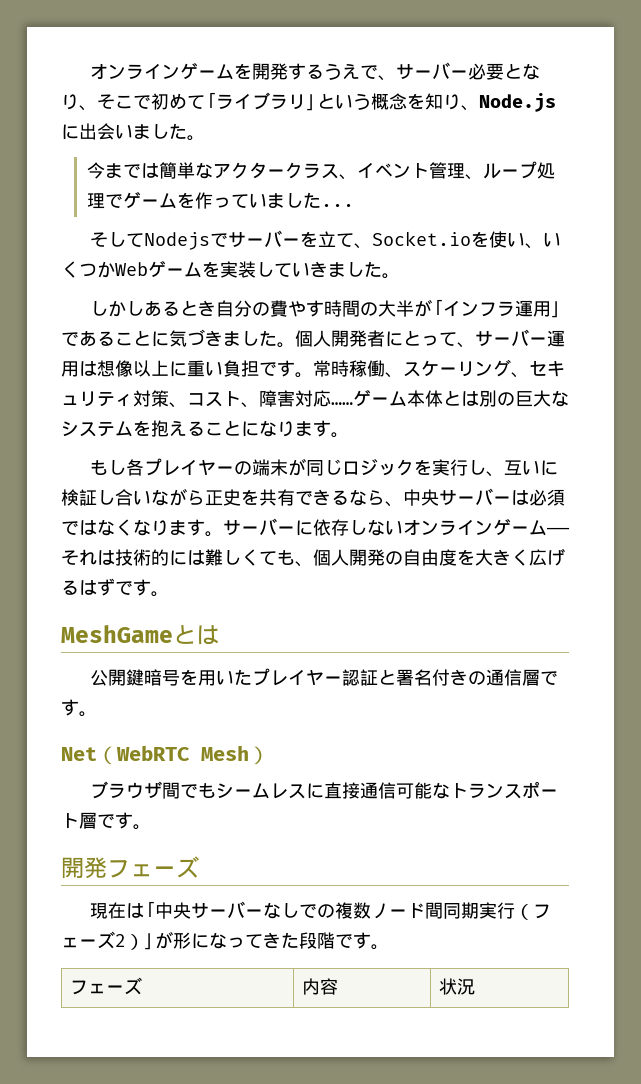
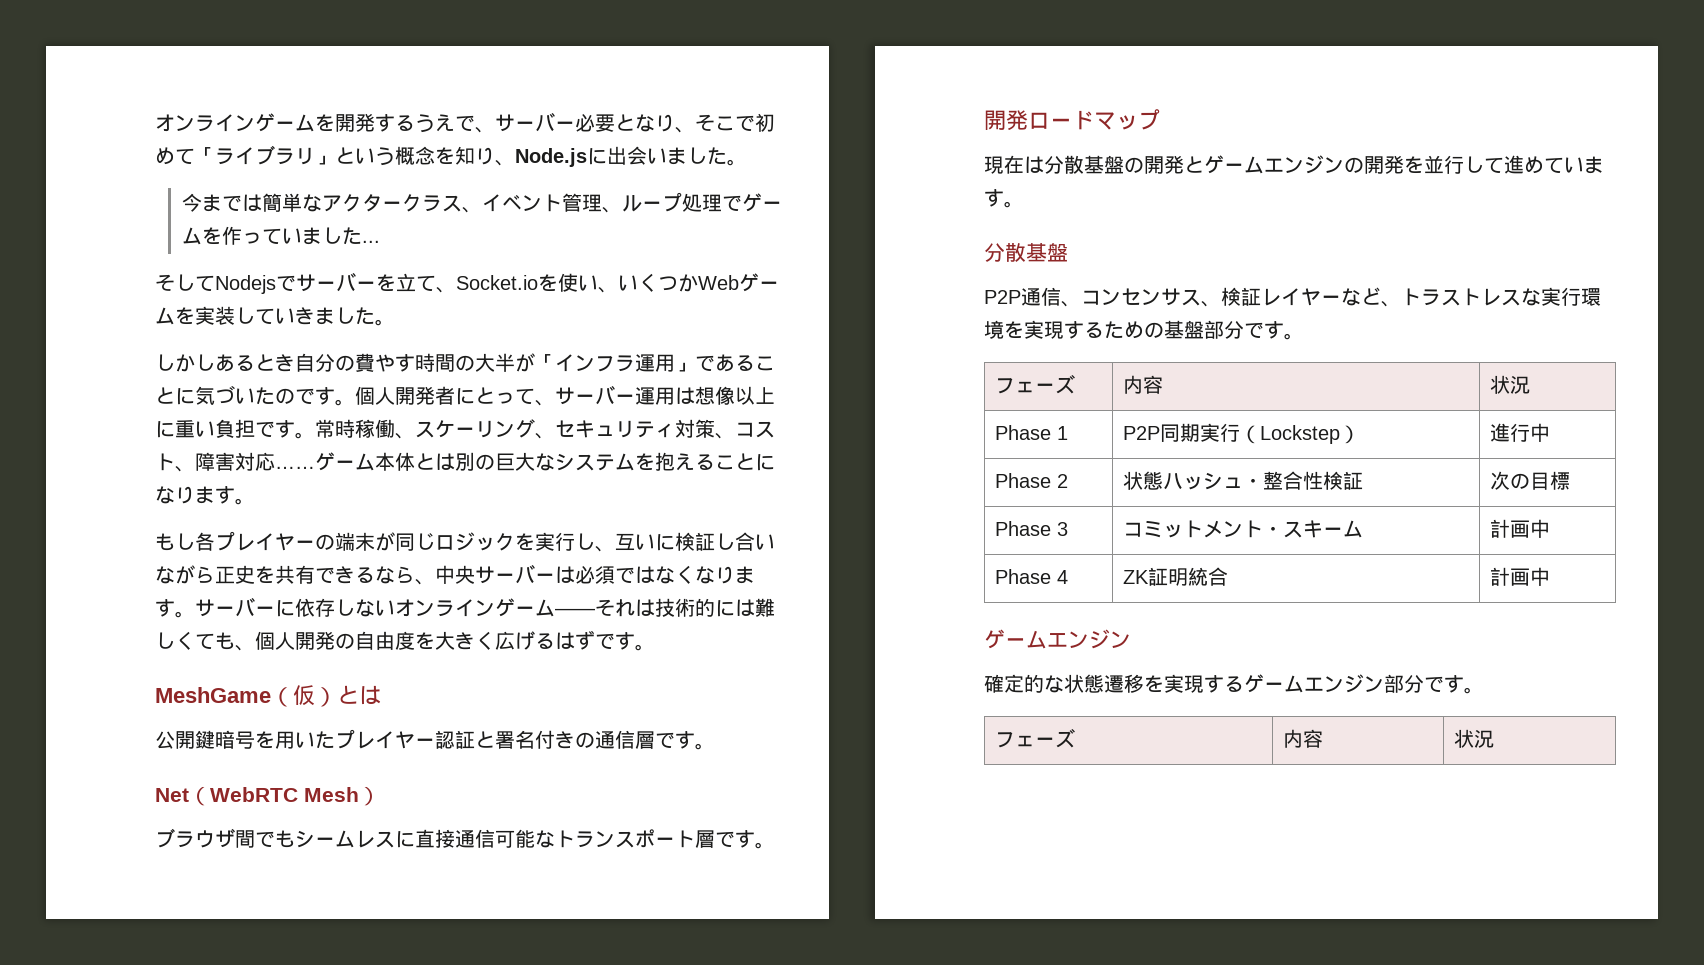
[205,330,277,347] きました -> [235,387,335,405] いたのです
(173, 634) none -> [271,685,337,707] （仮）
[107,856,199,878] フェーズ -> [1028,109,1160,130] ロードマップ
[144,901,552,920] [61,931,389,950] [70,977,143,995] [302,978,339,995] [439,978,476,995] 「中央サーバーなしでの複数ノード間同期実行（フェーズ2）」が形になってきた段階です。 // フェーズ | 内容 | 状況 -> [1044,155,1604,174] [984,189,1024,208] [984,243,1068,262] [984,287,1601,307] [984,320,1304,340] [994,374,1075,394] [1122,375,1163,394] [1489,375,1530,394] [994,425,1068,440] [1122,423,1360,444] [1489,423,1550,442] [994,473,1068,488] [1122,471,1363,490] [1489,471,1570,490] [994,521,1068,536] [1122,520,1363,538] [1489,519,1550,538] [994,569,1068,584] [1122,567,1228,586] [1489,567,1550,586] [984,629,1131,649] [984,674,1484,694] [994,728,1075,748] [1282,729,1323,748] [1453,729,1494,748] 分散基盤の開発とゲームエンジンの開発を並行して進めています。 // 分散基盤 // P2P通信、コンセンサス、検証レイヤーなど、トラストレスな実行環境を実現するための基盤部分です。 // フェーズ | 内容 | 状況 // Phase 1 | P2P同期実行（Lockstep） | 進行中 // Phase 2 | 状態ハッシュ・整合性検証 | 次の目標 // Phase 3 | コミットメント・スキーム | 計画中 // Phase 4 | ZK証明統合 | 計画中 // ゲームエンジン // 確定的な状態遷移を実現するゲームエンジン部分です。 // フェーズ | 内容 | 状況

